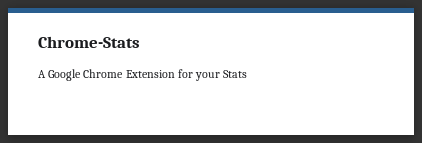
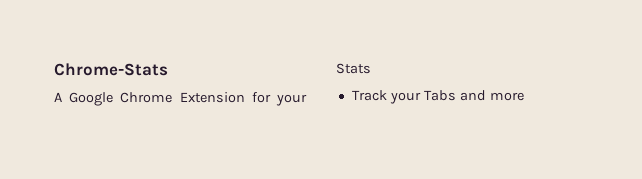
(248, 74) none -> [351,90,524,104] // Track your Tabs and more

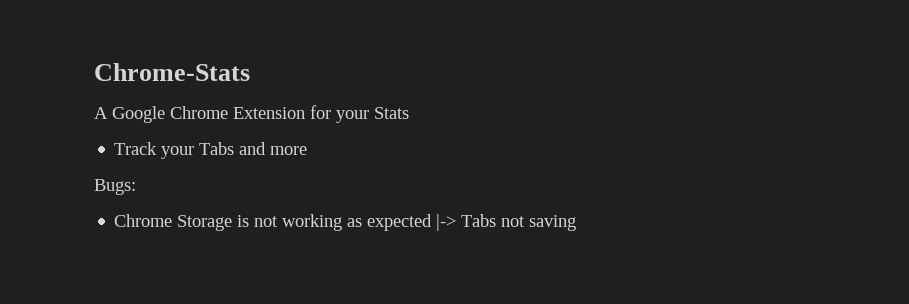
(524, 96) none -> [94,179,136,195] [114,214,577,231] // Bugs: // Chrome Storage is not working as expected |-> Tabs not saving

